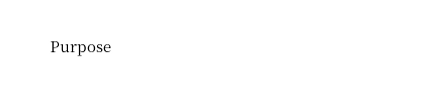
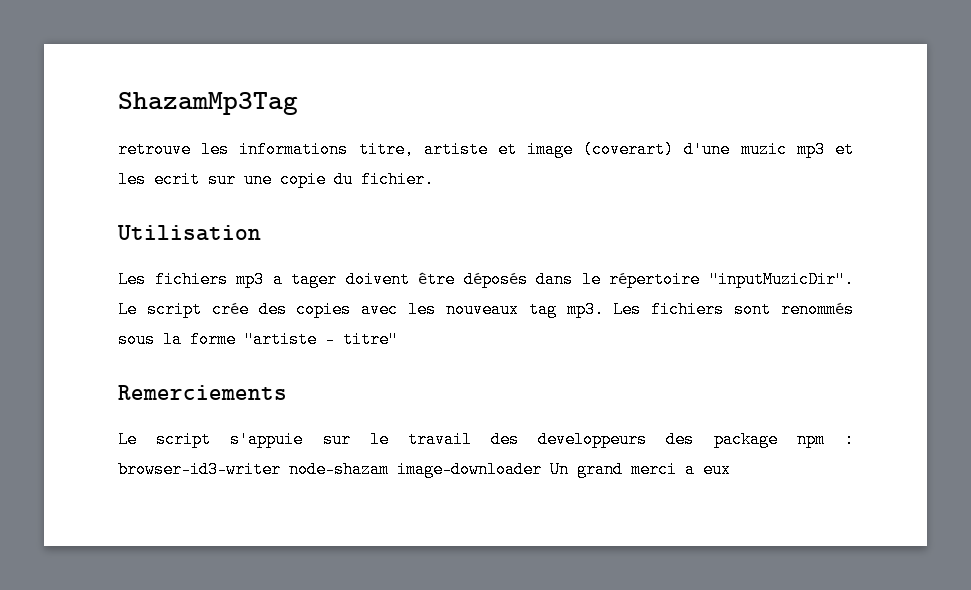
[49,41,112,57] Purpose -> [118,92,298,115] [118,141,854,158] [118,171,434,188] [117,225,261,241] [118,271,854,288] [118,301,854,318] [118,331,398,348] [118,385,287,400] [118,431,854,448] [118,461,731,478] ShazamMp3Tag // retrouve les informations titre, artiste et image (coverart) d'une muzic mp3 et les ecrit sur une copie du fichier. // Utilisation // Les fichiers mp3 a tager doivent être déposés dans le répertoire "inputMuzicDir". Le script crée des copies avec les nouveaux tag mp3. Les fichiers sont renommés sous la forme "artiste - titre" // Remerciements // Le script s'appuie sur le travail des developpeurs des package npm : browser-id3-writer node-shazam image-downloader Un grand merci a eux

